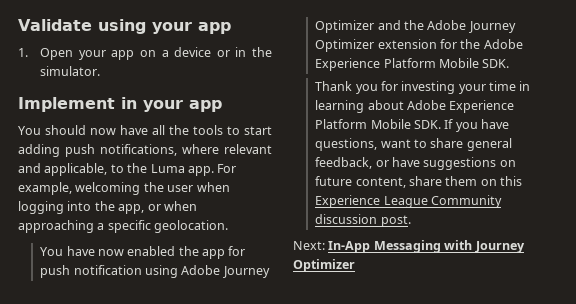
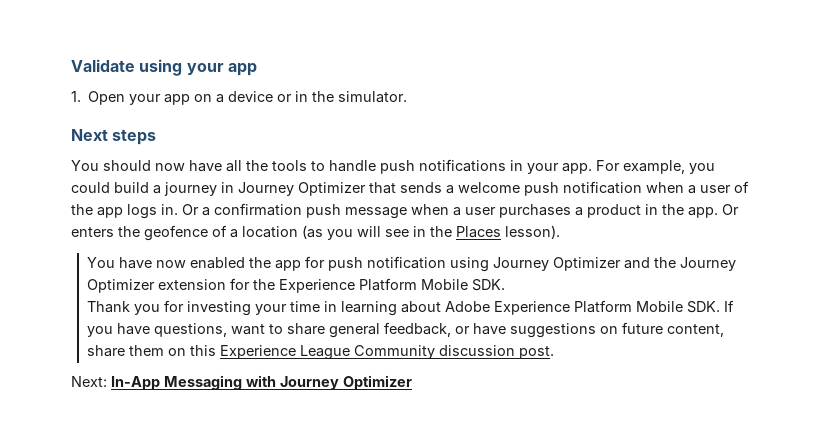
[18,97,222,112] Implement in your app -> [71,129,157,145] Next steps
[244,126,272,135] [18,144,272,157] [18,163,237,176] [18,182,230,195] [18,201,197,214] [18,220,229,233] start adding push notifications, where relevant and applicable, to the Luma app. For example, welcoming the user when logging into the app, or when approaching a specific geolocation. -> [329,159,715,174] [71,181,749,196] [71,203,739,219] [71,225,560,241] handle push notifications in your app. For example, you could build a journey in Journey Optimizer that sends a welcome push notification when a user of the app logs in. Or a confirmation push message when a user purchases a product in the app. Or enters the geofence of a location (as you will see in the Places lesson).
[181,265,221,275] Adobe -> (490, 264) none
[427,20,467,30] Adobe -> (677, 262) none
[483,39,523,49] Adobe -> (276, 284) none

